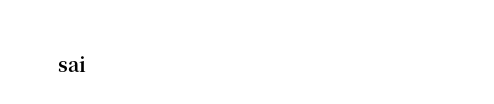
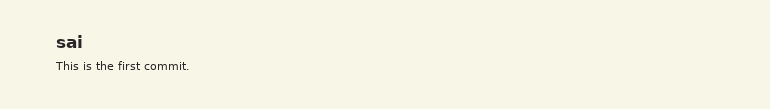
(86, 64) none -> [55,61,190,70] // This is the first commit.

